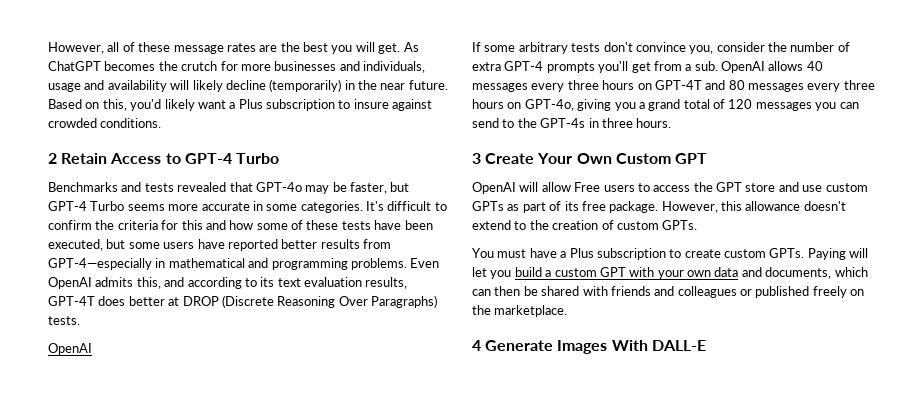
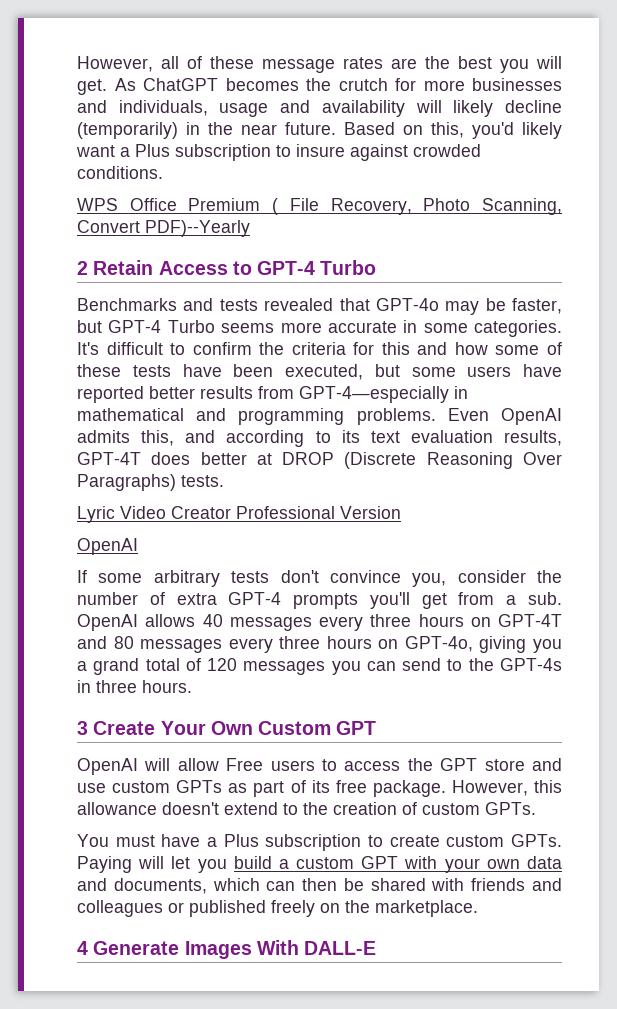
(162, 123) none -> [77,198,562,215] [77,220,250,237] // WPS Office Premium ( File Recovery, Photo Scanning, Convert PDF)--Yearly
(80, 320) none -> [77,506,401,523] // Lyric Video Creator Professional Version

